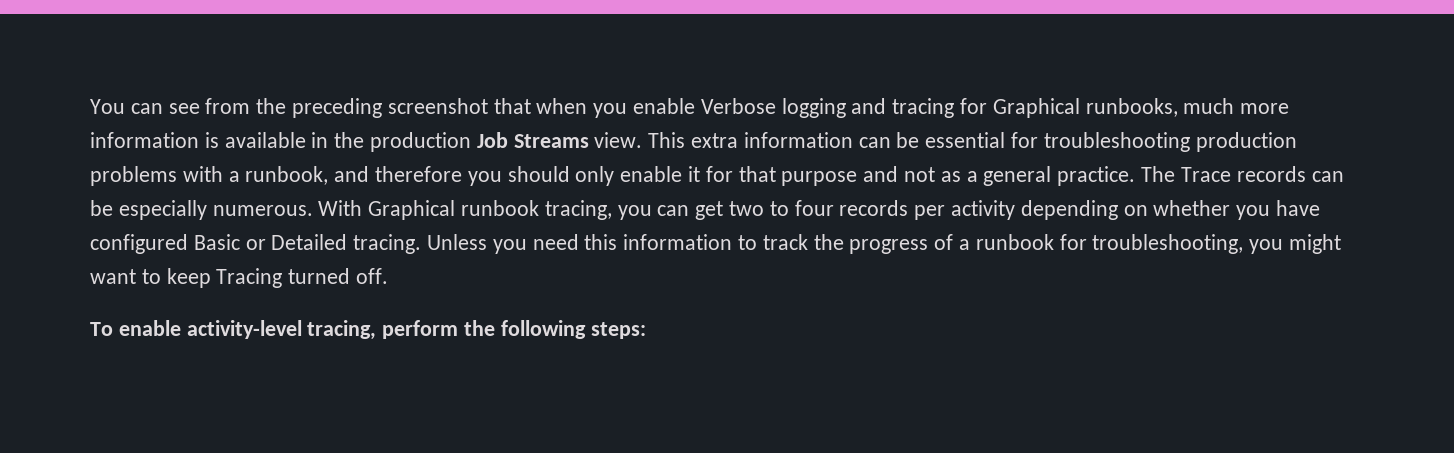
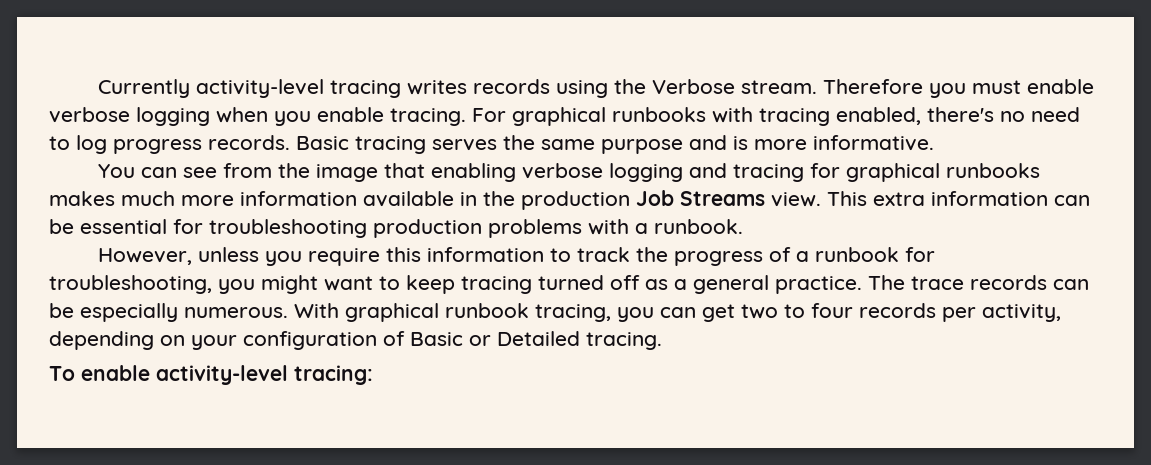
(90, 106) none -> [98,79,1095,98] [49,107,1080,126] [49,135,934,154] Currently activity-level tracing writes records using the Verbose stream. Therefore you must enable verbose logging when you enable tracing. For graphical runbooks with tracing enabled, there's no need to log progress records. Basic tracing serves the same purpose and is more informative. //
[292,98,776,118] preceding screenshot that when you enable Verbose -> [316,163,604,182] image that enabling verbose
[992,98,1178,118] Graphical runbooks, -> [846,163,1041,182] [49,191,115,206] graphical runbooks makes
[204,132,219,148] is -> (357, 198) none
[245,166,1344,186] [90,200,1321,220] [90,234,579,254] runbook, and therefore you should only enable it for that purpose and not as a general practice. The Trace records can be especially numerous. With Graphical runbook tracing, you can get two to four records per activity depending on whether you have configured Basic or Detailed tracing. Unless you need -> [654,219,743,234] [98,247,381,266] runbook. // However, unless you require
[216,268,389,288] [90,320,646,340] Tracing turned off. // To enable activity-level tracing, perform the following steps: -> [461,275,1089,294] [49,303,1061,322] [49,331,662,350] [49,365,373,385] tracing turned off as a general practice. The trace records can be especially numerous. With graphical runbook tracing, you can get two to four records per activity, depending on your configuration of Basic or Detailed tracing. // To enable activity-level tracing:

